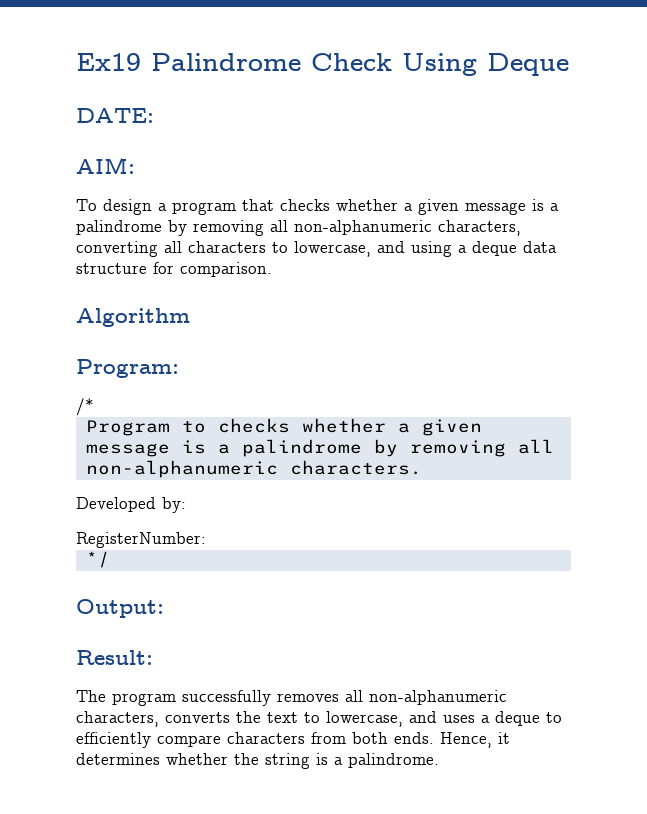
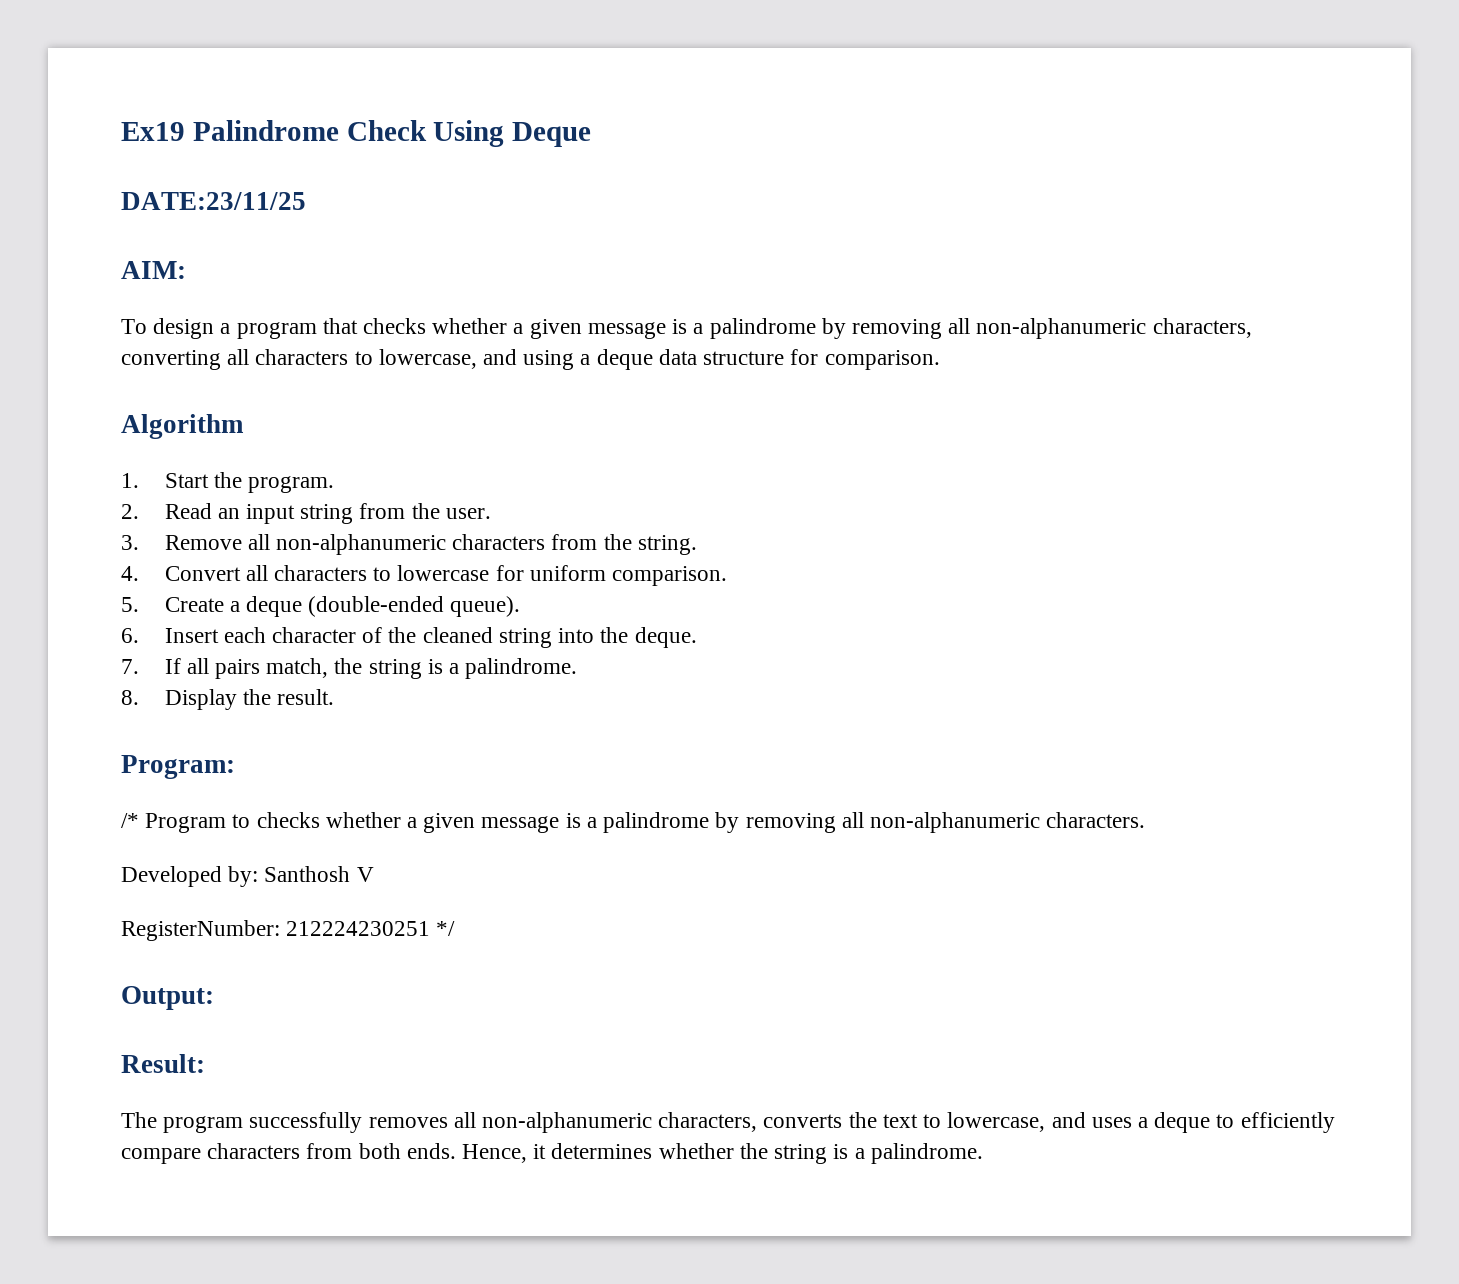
[76,108,154,123] DATE: -> [121,192,306,210] DATE:23/11/25
(190, 317) none -> [121,472,335,493] [121,503,491,524] [121,534,697,555] [121,565,728,586] [121,596,521,617] [121,627,697,648] [121,658,578,679] [121,689,335,710] // 1. Start the program. // 2. Read an input string from the user. // 3. Remove all non-alphanumeric characters from the string. // 4. Convert all characters to lowercase for uniform comparison. // 5. Create a deque (double-ended queue). // 6. Insert each character of the cleaned string into the deque. // 7. If all pairs match, the string is a palindrome. // 8. Display the result.
(94, 407) // -> (139, 820) none
(186, 505) none -> [264,866,374,882] Santhosh V
(206, 540) // -> [286,921,431,936] 212224230251

